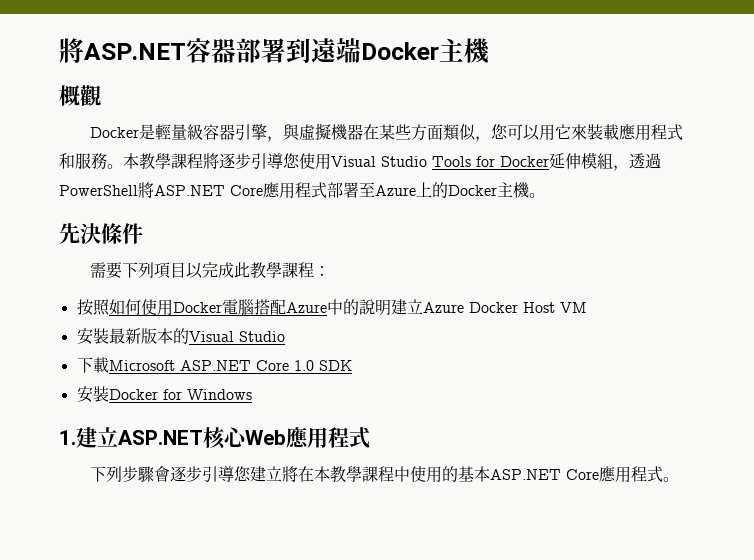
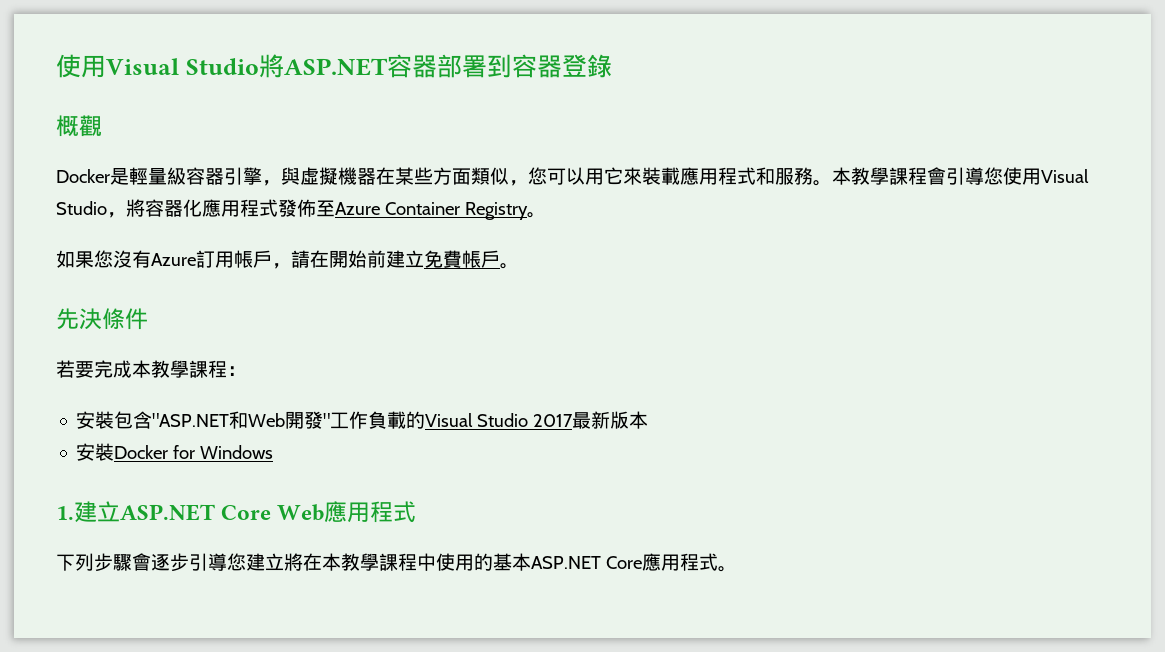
(59, 50) none -> [56,54,259,78] 使用Visual Studio
[311,38,490,64] 遠端Docker主機 -> [511,54,612,78] 容器登錄
[203,153,251,169] 將逐步 -> [927,167,946,185] 會
[432,152,661,171] [59,182,545,199] [59,223,143,244] [90,262,331,279] [76,299,587,316] [76,328,285,345] [76,357,352,373] Tools for Docker延伸模組，透過PowerShell將ASP.NET Core應用程式部署至Azure上的Docker主機。 // 先決條件 // 需要下列項目以完成此教學課程： // 按照如何使用Docker電腦搭配Azure中的說明建立Azure Docker Host VM // 安裝最新版本的Visual Studio // 下載Microsoft ASP.NET Core 1.0 SDK -> [107,199,546,220] [56,250,519,269] [56,308,148,330] [56,360,246,378] [76,411,649,429] ，將容器化應用程式發佈至Azure Container Registry。 // 如果您沒有Azure訂用帳戶，請在開始前建立免費帳戶。 // 先決條件 // 若要完成本教學課程： // 安裝包含"ASP.NET和Web開發"工作負載的Visual Studio 2017最新版本
[203,427,248,450] 核心 -> [221,505,272,520] Core

